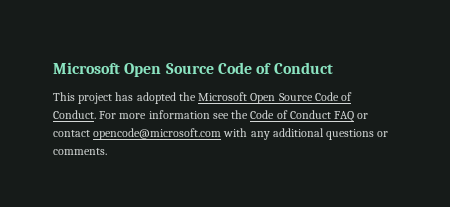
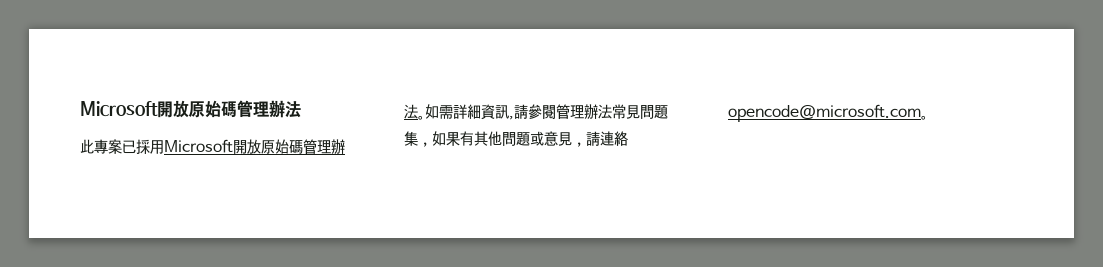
[53,62,333,77] [53,92,353,104] [53,110,369,122] [53,128,389,140] [53,148,107,155] Microsoft Open Source Code of Conduct // This project has adopted the Microsoft Open Source Code of Conduct. For more information see the Code of Conduct FAQ or contact opencode@microsoft.com with any additional questions or comments. -> [80,100,301,118] [80,139,345,155] [404,104,668,120] [404,131,628,147] [728,104,928,122] Microsoft開放原始碼管理辦法 // 此專案已採用Microsoft開放原始碼管理辦法。如需詳細資訊,請參閱管理辦法常見問題集，如果有其他問題或意見，請連絡opencode@microsoft.com。

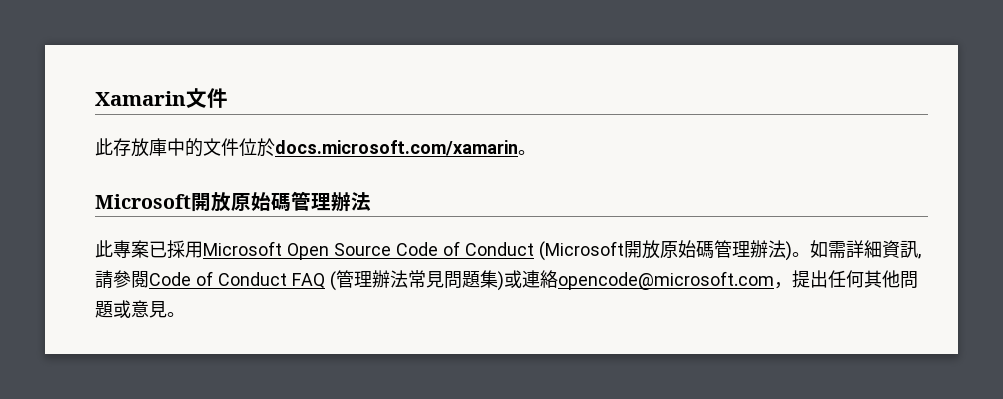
(80, 109) none -> [95,88,228,108] [95,138,536,157] Xamarin文件 // 此存放庫中的文件位於docs.microsoft.com/xamarin。 //
[233,139,345,155] [404,104,418,119] 開放原始碼管理辦法 -> [287,240,792,261] Open Source Code of Conduct (Microsoft開放原始碼管理辦法)
(556, 112) none -> [149,271,336,291] Code of Conduct FAQ (
[418,131,474,147] ，如果有 -> [497,270,864,291] )或連絡opencode@microsoft.com，提出任何
[572,131,628,147] [728,104,921,122] ，請連絡opencode@microsoft.com -> (167, 309) none

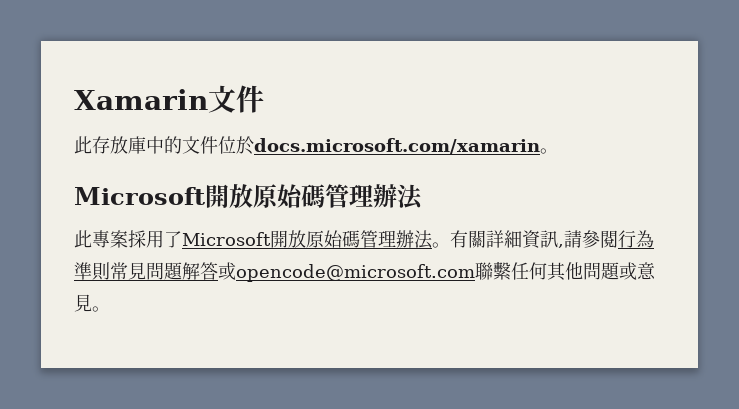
[149,240,846,261] 已採用Microsoft Open Source Code of Conduct (Microsoft開放原始碼管理辦法)。如需 -> [128,230,486,249] 採用了Microsoft開放原始碼管理辦法。有關
[149,270,828,291] Code of Conduct FAQ (管理辦法常見問題集)或連絡opencode@microsoft.com，提出 -> [618,230,654,248] [74,261,511,282] 行為準則常見問題解答或opencode@microsoft.com聯繫

